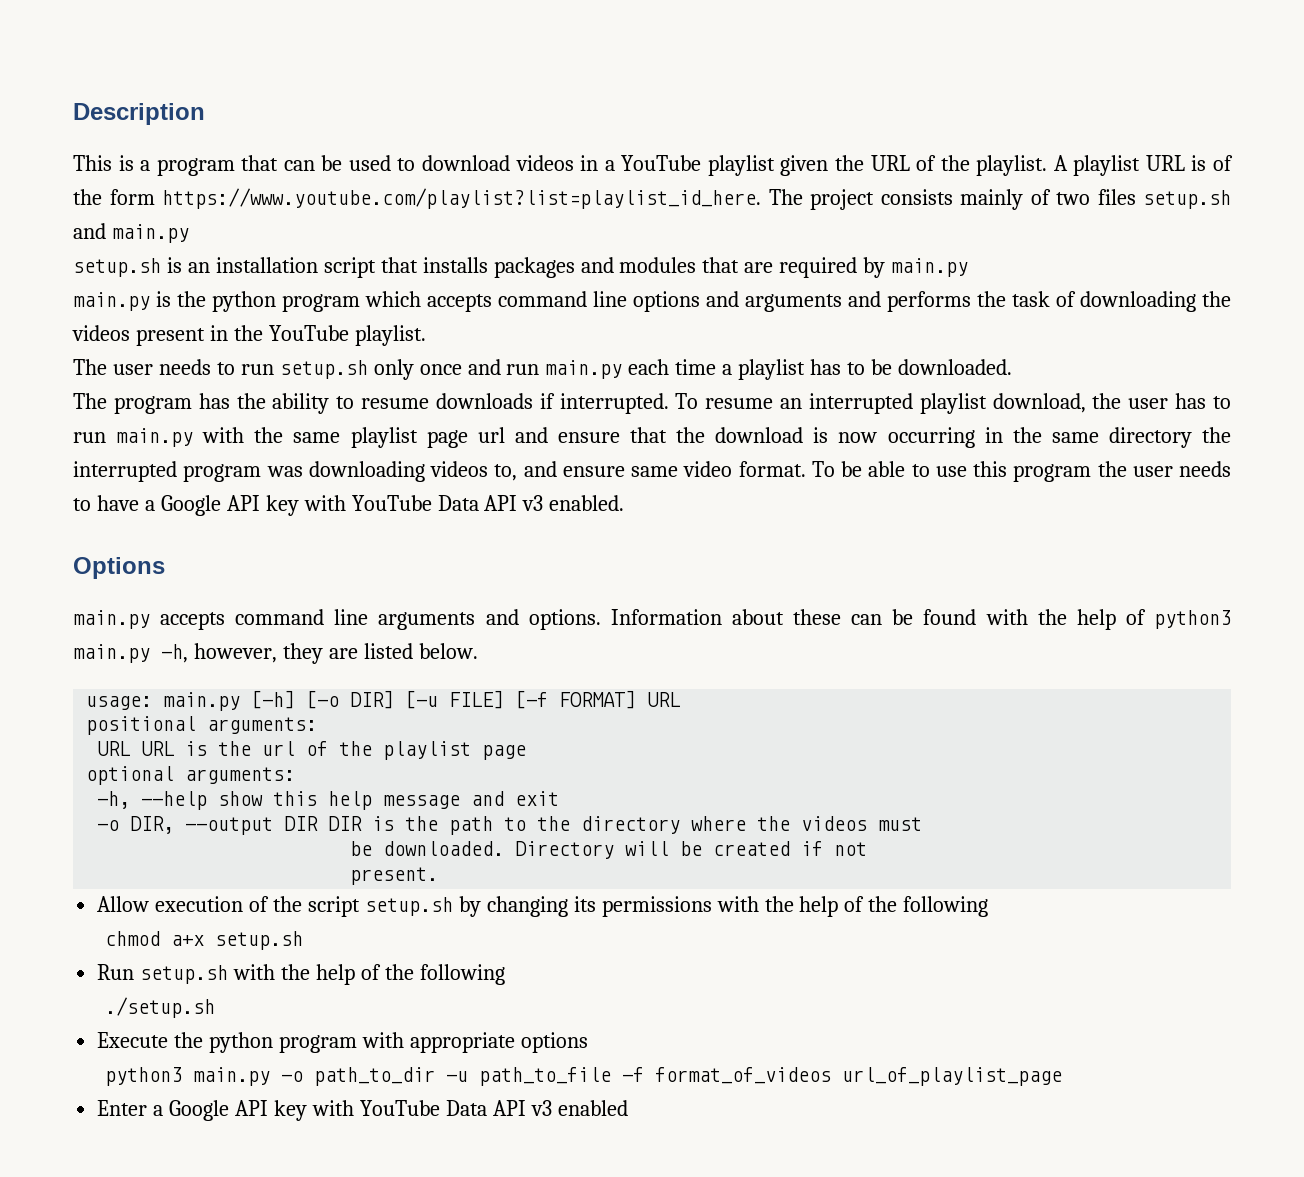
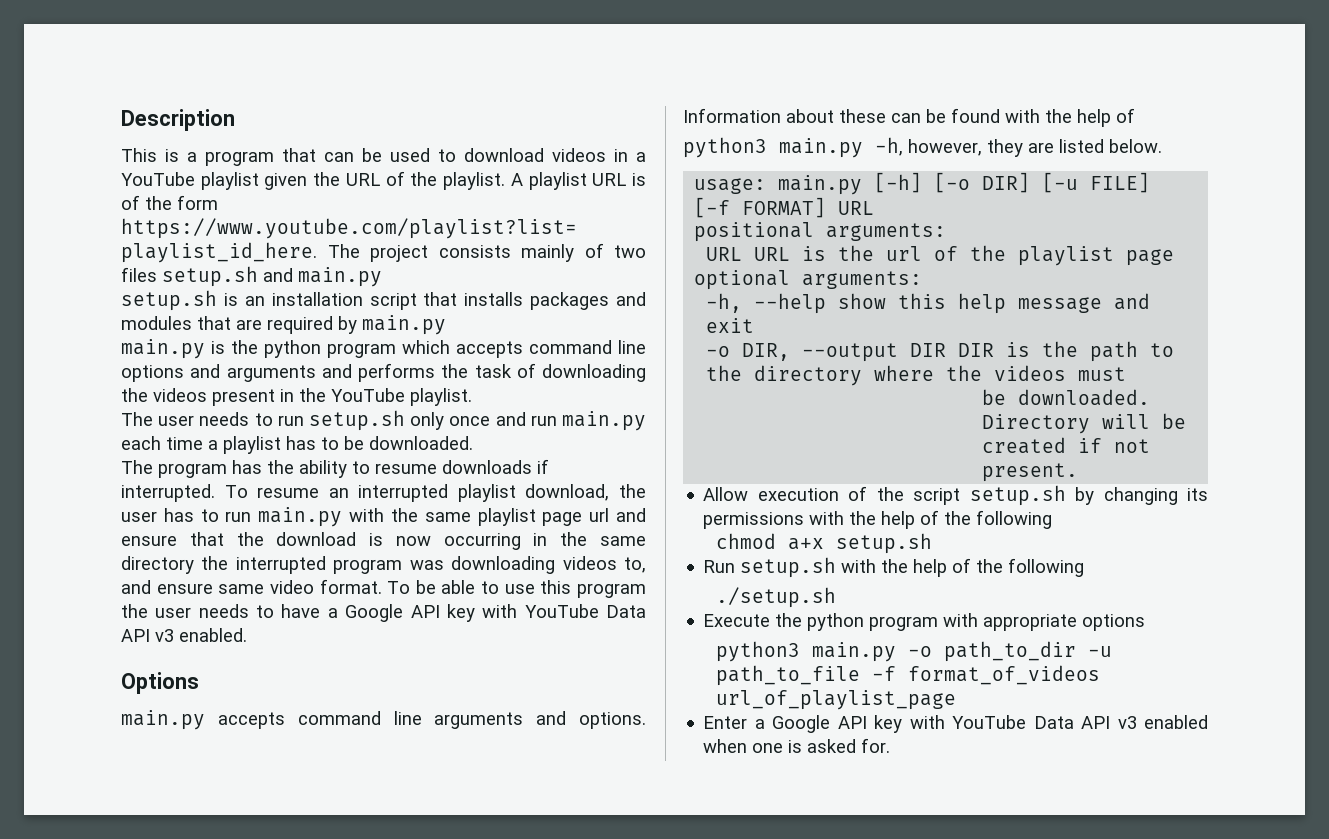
(1146, 617) none -> (1135, 115) //
(628, 1108) none -> [703,738,891,753] when one is asked for.

